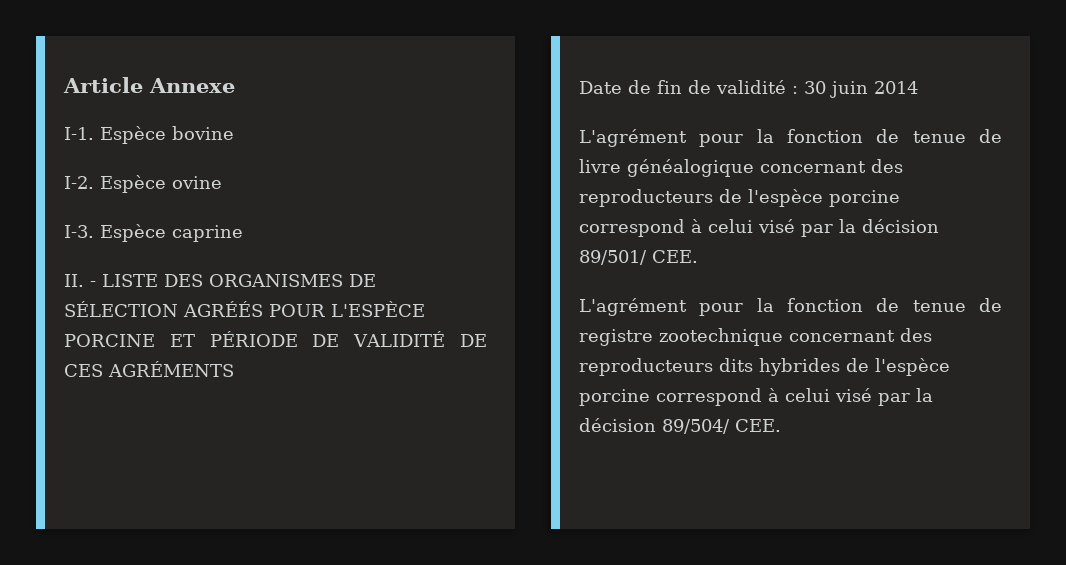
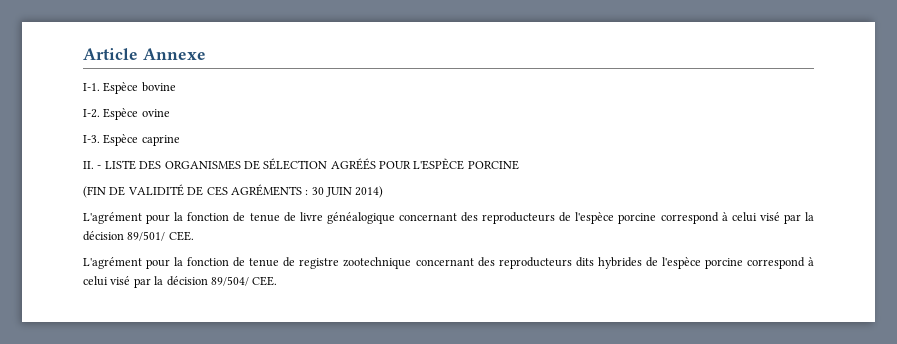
[169,331,298,347] ET PÉRIODE -> [83,186,106,198] // (FIN
[579,80,918,98] // Date de fin de validité : 30 juin 2014 -> [305,186,384,198] : 30 JUIN 2014)

